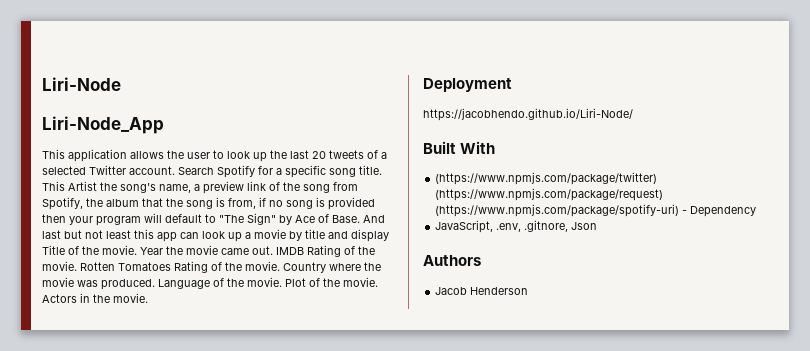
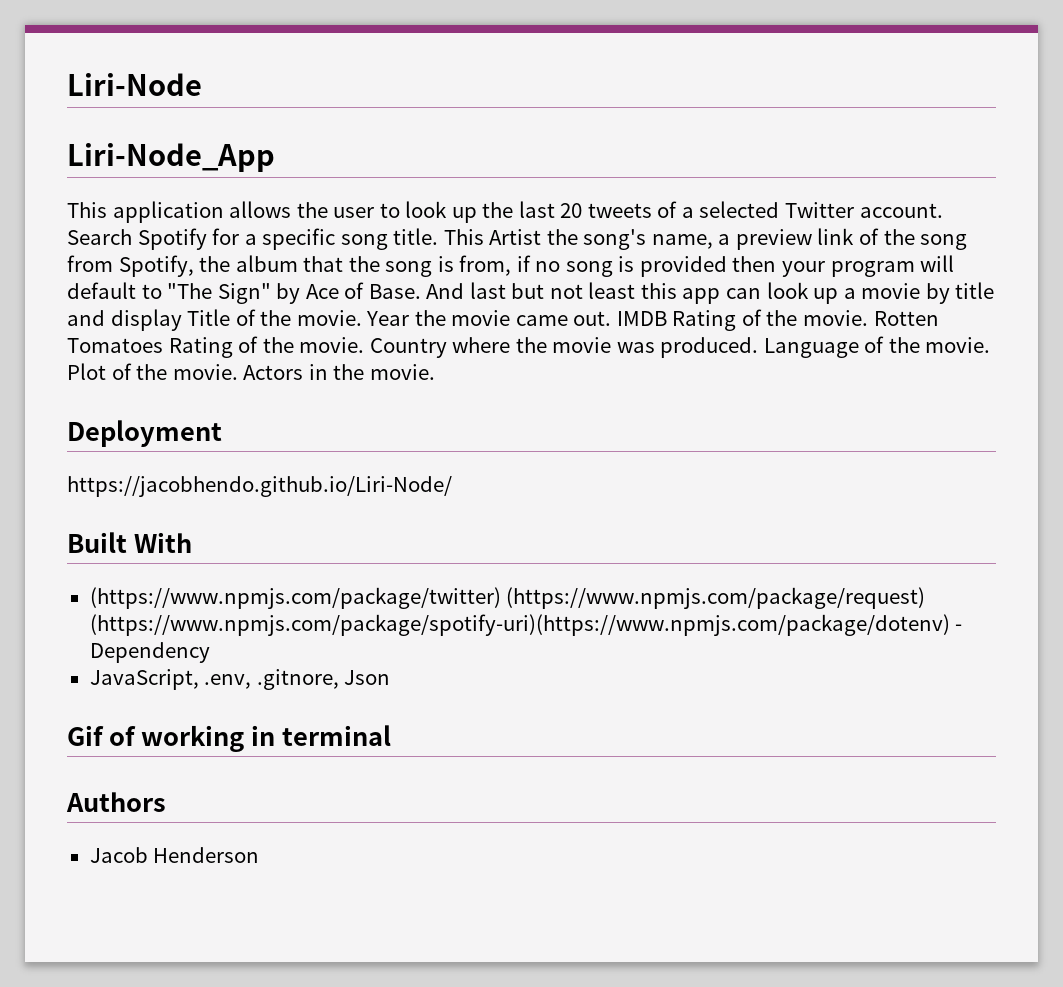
[435,204,680,217] (https://www.npmjs.com/package/spotify-uri) -> [89,614,950,636] (https://www.npmjs.com/package/spotify-uri)(https://www.npmjs.com/package/dotenv)
(598, 226) none -> [67,725,391,752] // Gif of working in terminal

